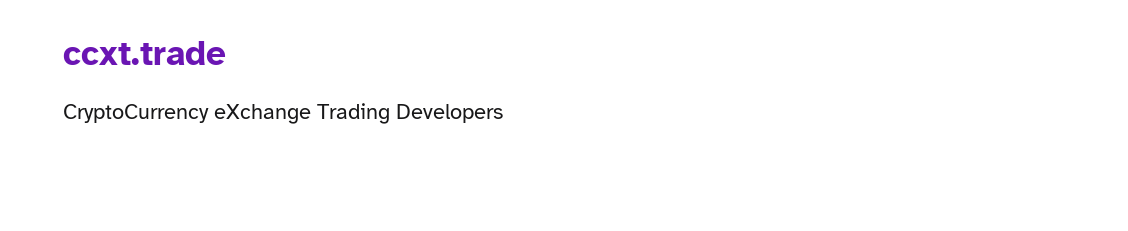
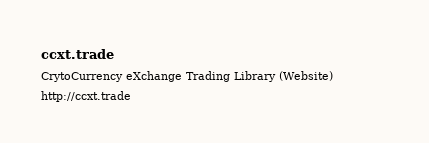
[63,104,209,123] CryptoCurrency -> [41,72,123,82] CrytoCurrency
[396,104,503,123] Developers -> [234,71,333,82] [41,91,131,102] Library (Website) // http://ccxt.trade

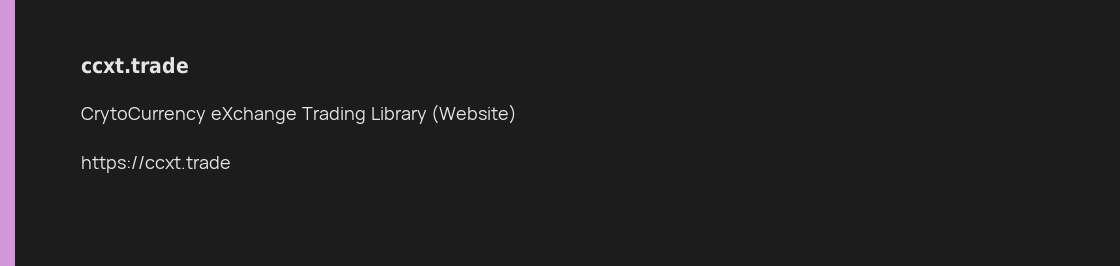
[41,91,131,102] http://ccxt.trade -> [81,156,231,173] https://ccxt.trade

